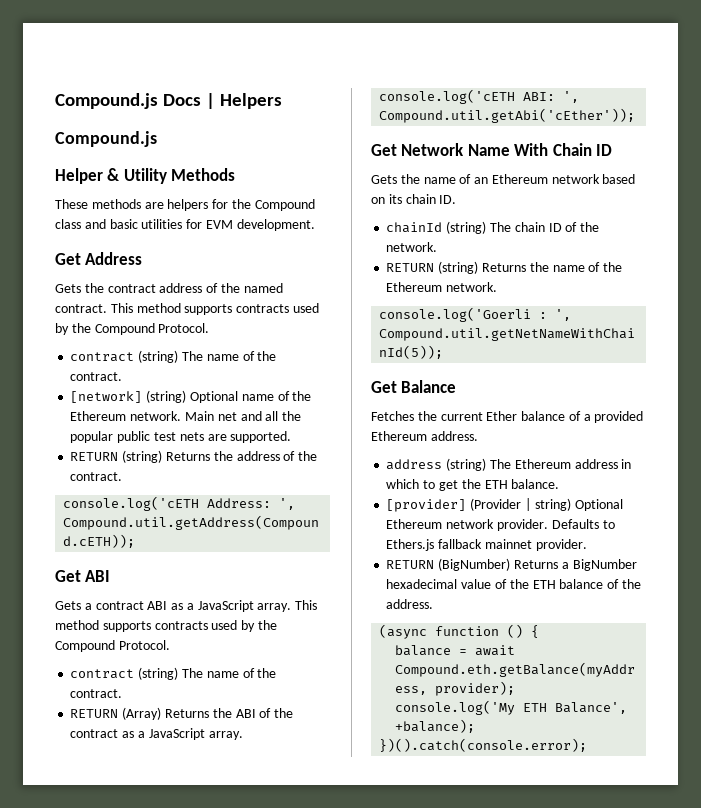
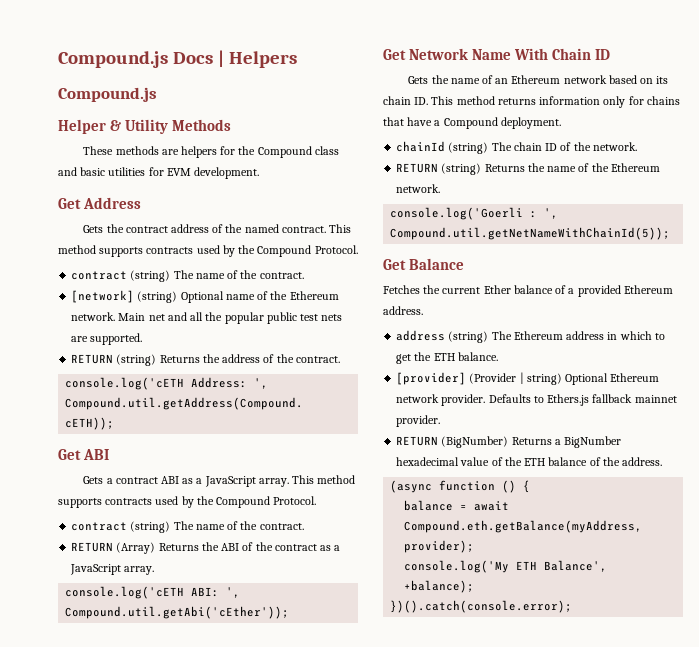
(457, 199) none -> [431,96,680,108] [383,117,561,129] This method returns information only for chains that have a Compound deployment.

